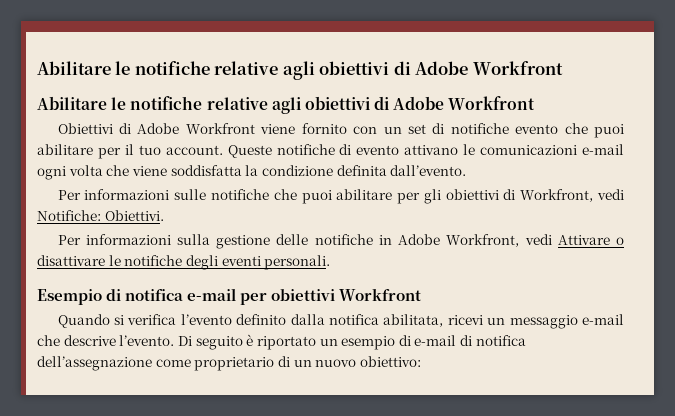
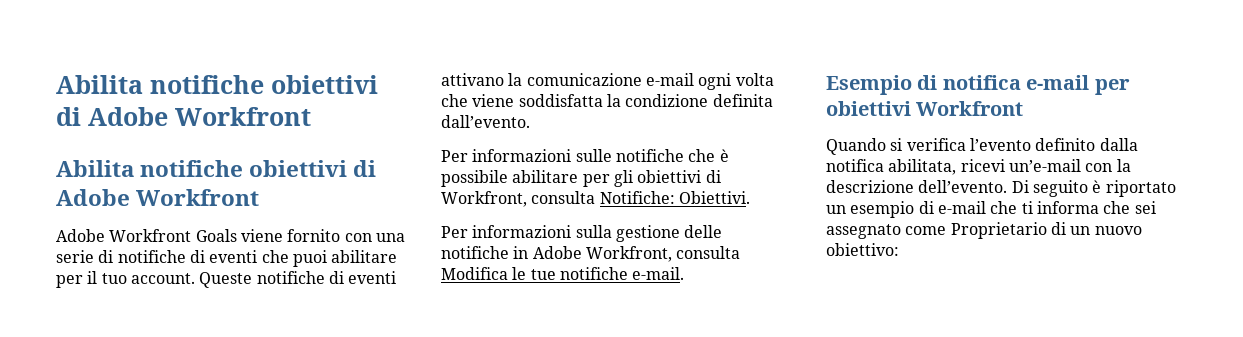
[37,61,563,80] [37,96,536,114] [57,123,255,134] Abilitare le notifiche relative agli obiettivi di Adobe Workfront // Abilitare le notifiche relative agli obiettivi di Adobe Workfront // Obiettivi di Adobe Workfront -> [56,75,378,94] [56,107,311,126] [56,160,377,177] [56,189,260,206] [56,229,237,242] Abilita notifiche obiettivi di Adobe Workfront // Abilita notifiche obiettivi di Adobe Workfront // Adobe Workfront Goals
[383,123,559,134] un set di notifiche evento -> [375,233,405,242] [56,250,258,263] una serie di notifiche di eventi
[356,144,578,155] evento attivano le comunicazioni -> [348,271,397,284] [441,73,642,86] eventi attivano la comunicazione
[301,190,332,204] puoi -> [719,149,729,162] [441,170,508,187] è possibile
[597,189,624,200] vedi -> [531,191,596,204] consulta
[524,234,624,245] [37,255,331,270] vedi Attivare o disattivare le notifiche degli eventi personali. -> [676,246,741,259] [441,267,685,280] consulta Modifica le tue notifiche e-mail.
[487,314,624,329] [37,335,175,346] un messaggio e-mail che descrive l’evento. -> [1008,159,1131,172] [826,180,1008,193] un’e-mail con la descrizione dell’evento.
[460,335,526,346] [37,356,275,371] di notifica dell’assegnazione come proprietario -> [990,201,1156,214] [826,222,1047,239] che ti informa che sei assegnato come Proprietario

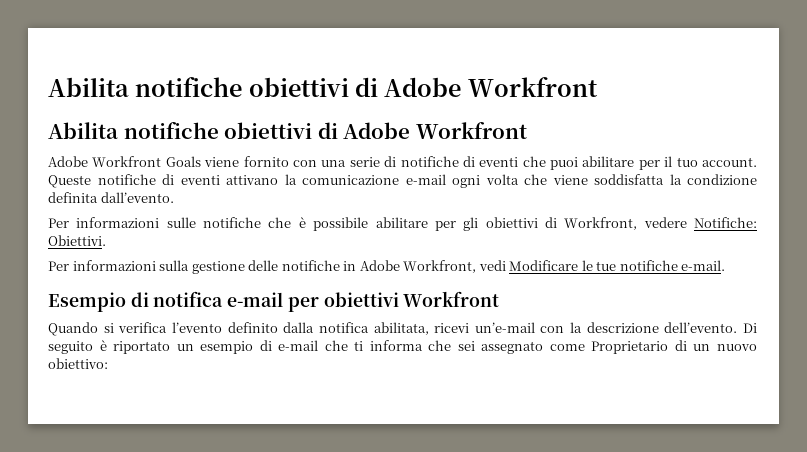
[531,191,596,204] consulta -> [643,217,687,228] vedere
[676,246,741,259] [441,267,508,280] consulta Modifica -> [478,260,579,271] vedi Modificare

